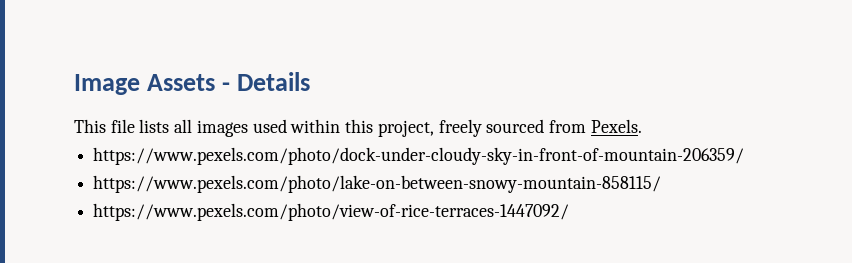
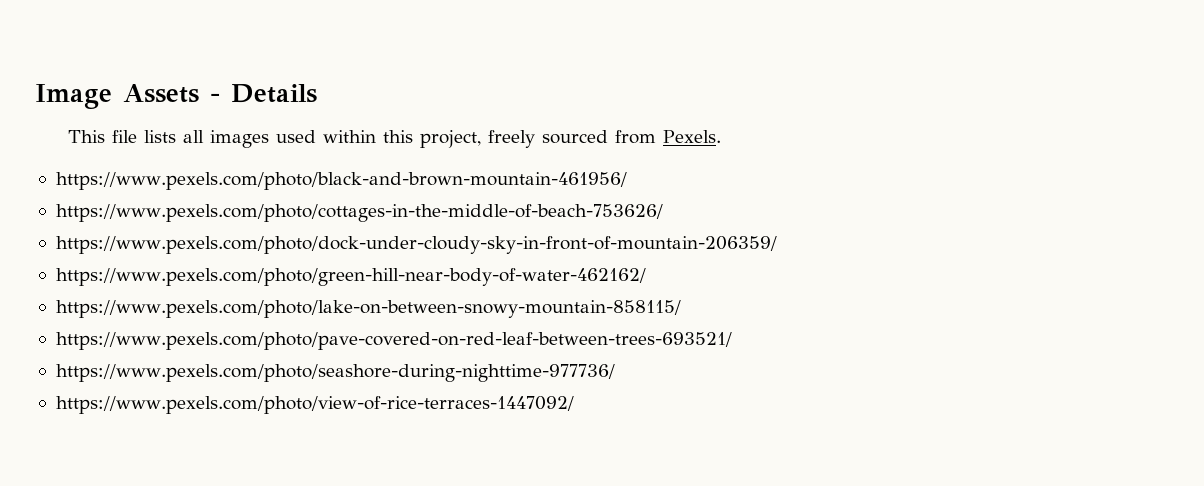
(642, 126) none -> [55,172,627,190] [55,204,663,222] // https://www.pexels.com/photo/black-and-brown-mountain-461956/ // https://www.pexels.com/photo/cottages-in-the-middle-of-beach-753626/
(745, 156) none -> [55,268,646,286] // https://www.pexels.com/photo/green-hill-near-body-of-water-462162/
(662, 184) none -> [55,332,732,350] [55,364,615,382] // https://www.pexels.com/photo/pave-covered-on-red-leaf-between-trees-693521/ // https://www.pexels.com/photo/seashore-during-nighttime-977736/

